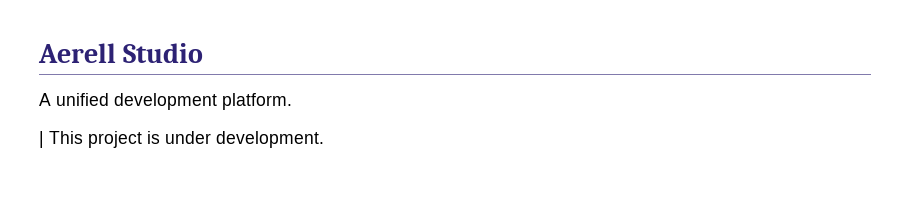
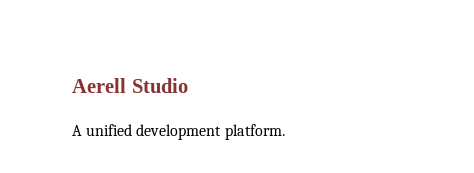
[39,131,324,148] // | This project is under development. -> (285, 132) none

